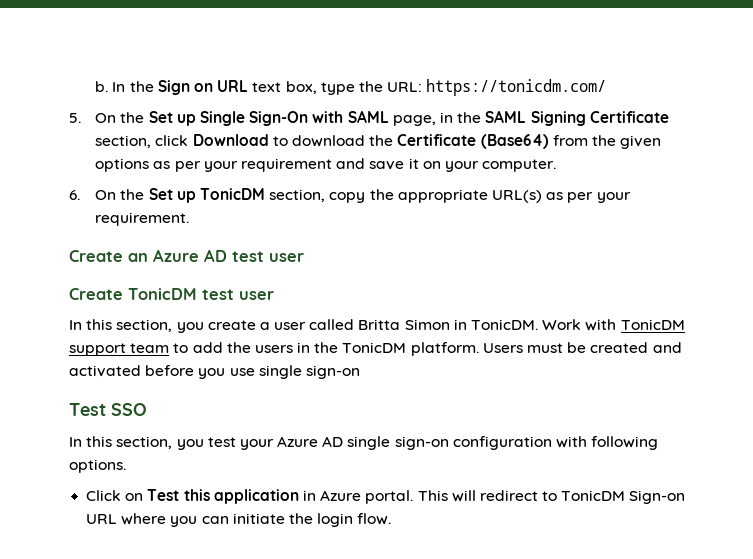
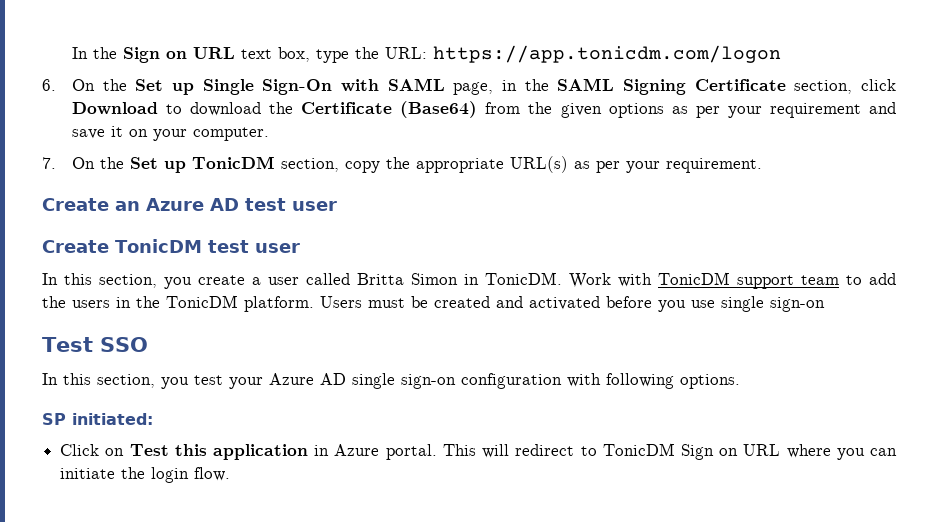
[95,81,109,92] b. -> (71, 53) none
[426,79,607,96] [69,113,81,123] https://tonicdm.com/ // 5. -> [432,45,781,63] [42,79,56,91] https://app.tonicdm.com/logon // 6.
[69,190,80,200] 6. -> [42,157,56,169] 7.
(126, 466) none -> [42,413,153,425] // SP initiated:
[629,490,686,504] Sign-on -> [680,444,739,460] Sign on

